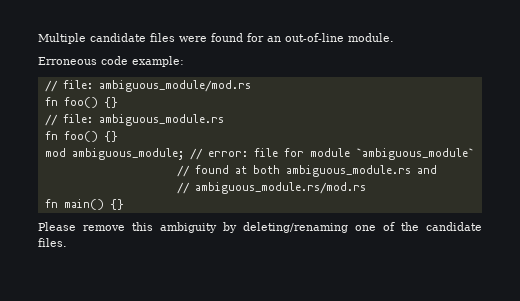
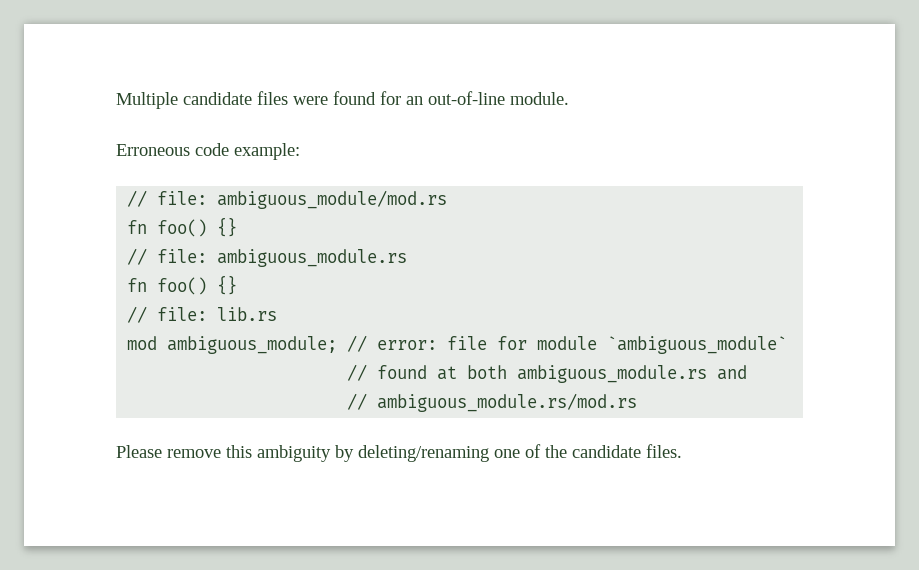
(118, 136) none -> [127,306,278,323] // // file: lib.rs
[44,199,124,210] // fn main() {} -> (638, 402) none

